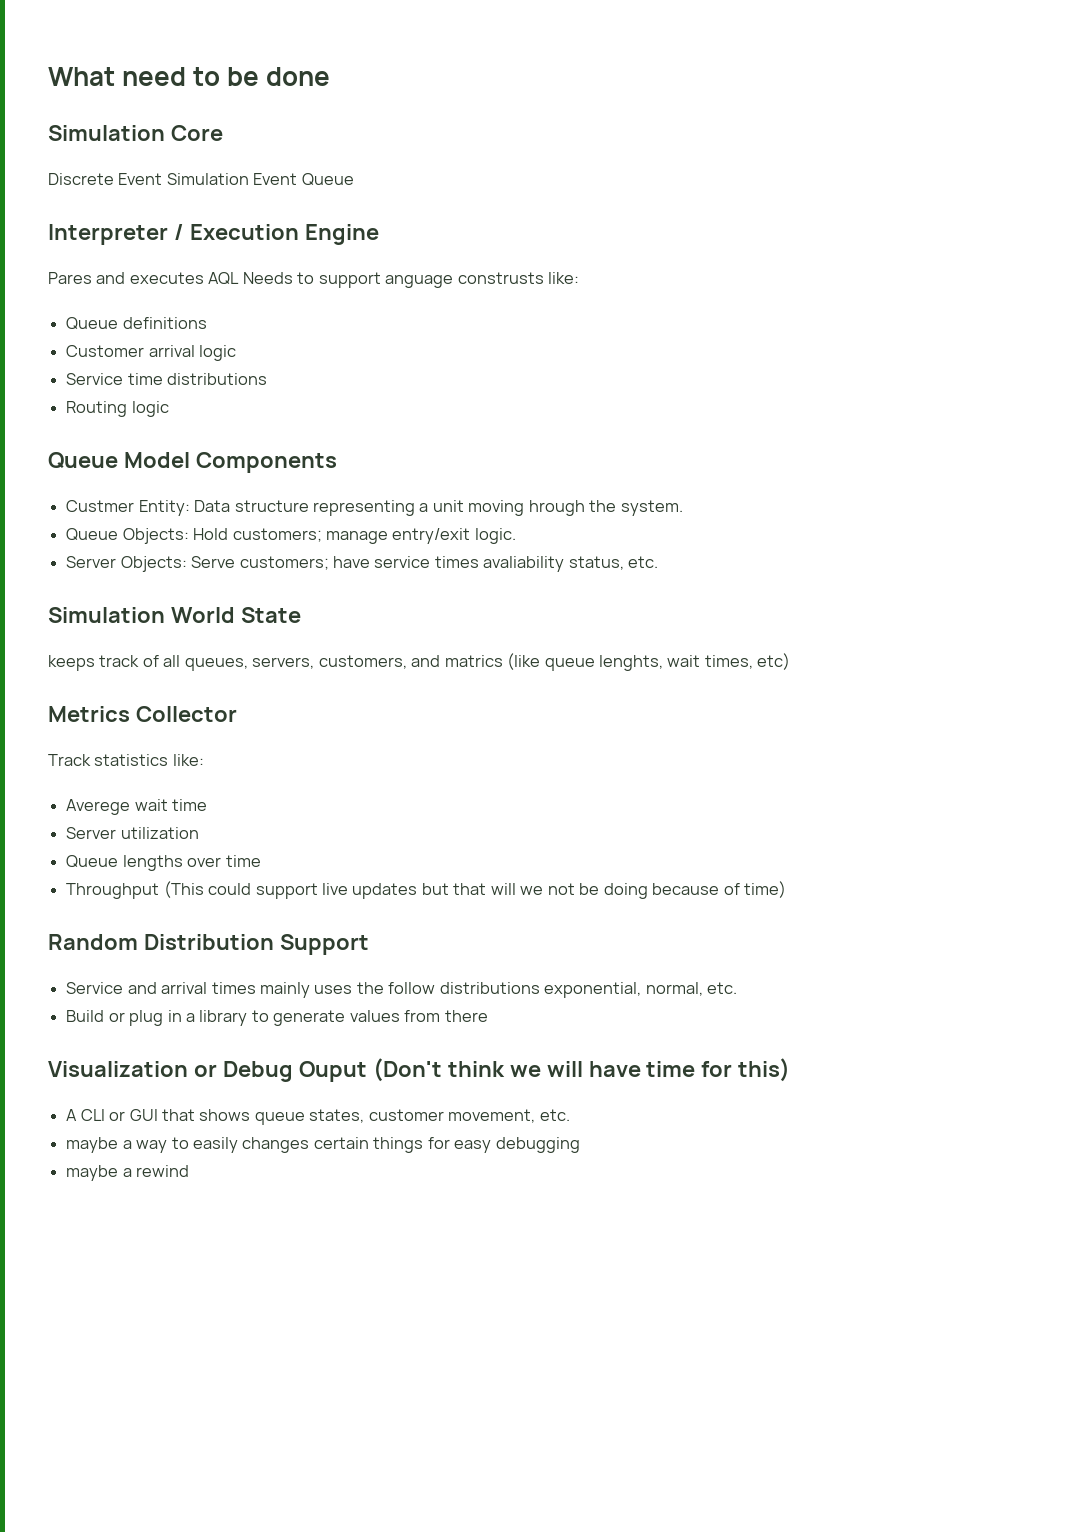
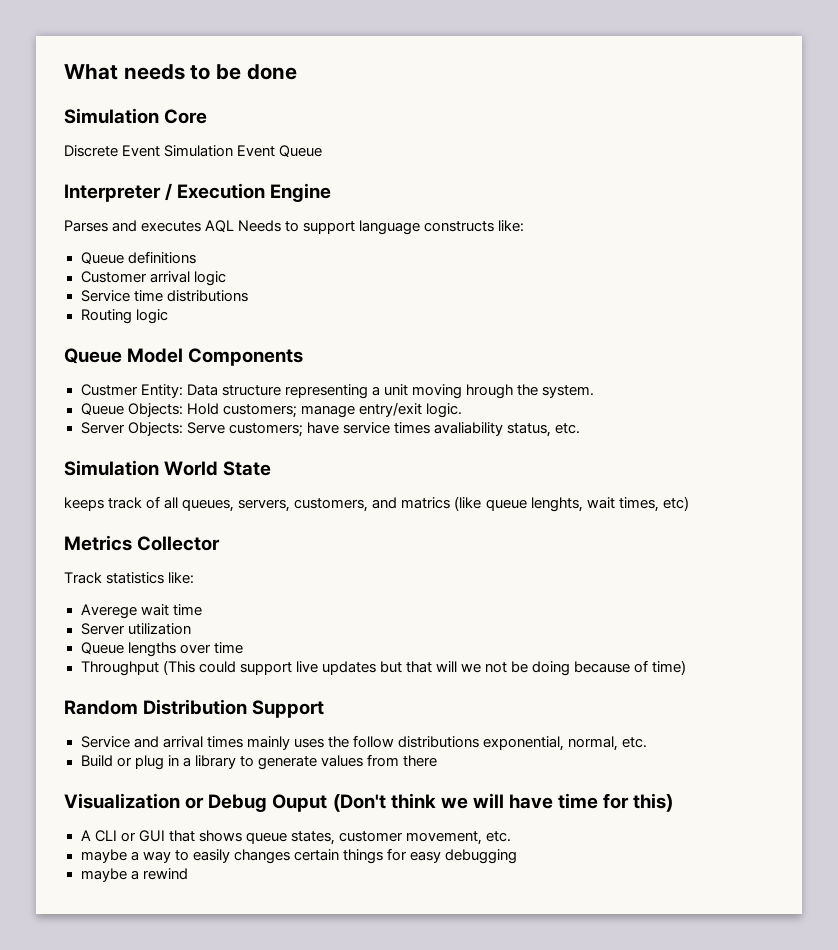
[122,67,187,86] need -> [123,64,185,80] needs
[48,272,92,284] Pares -> [64,220,108,232] Parses
[385,272,544,288] anguage construsts -> [359,220,495,235] language constructs

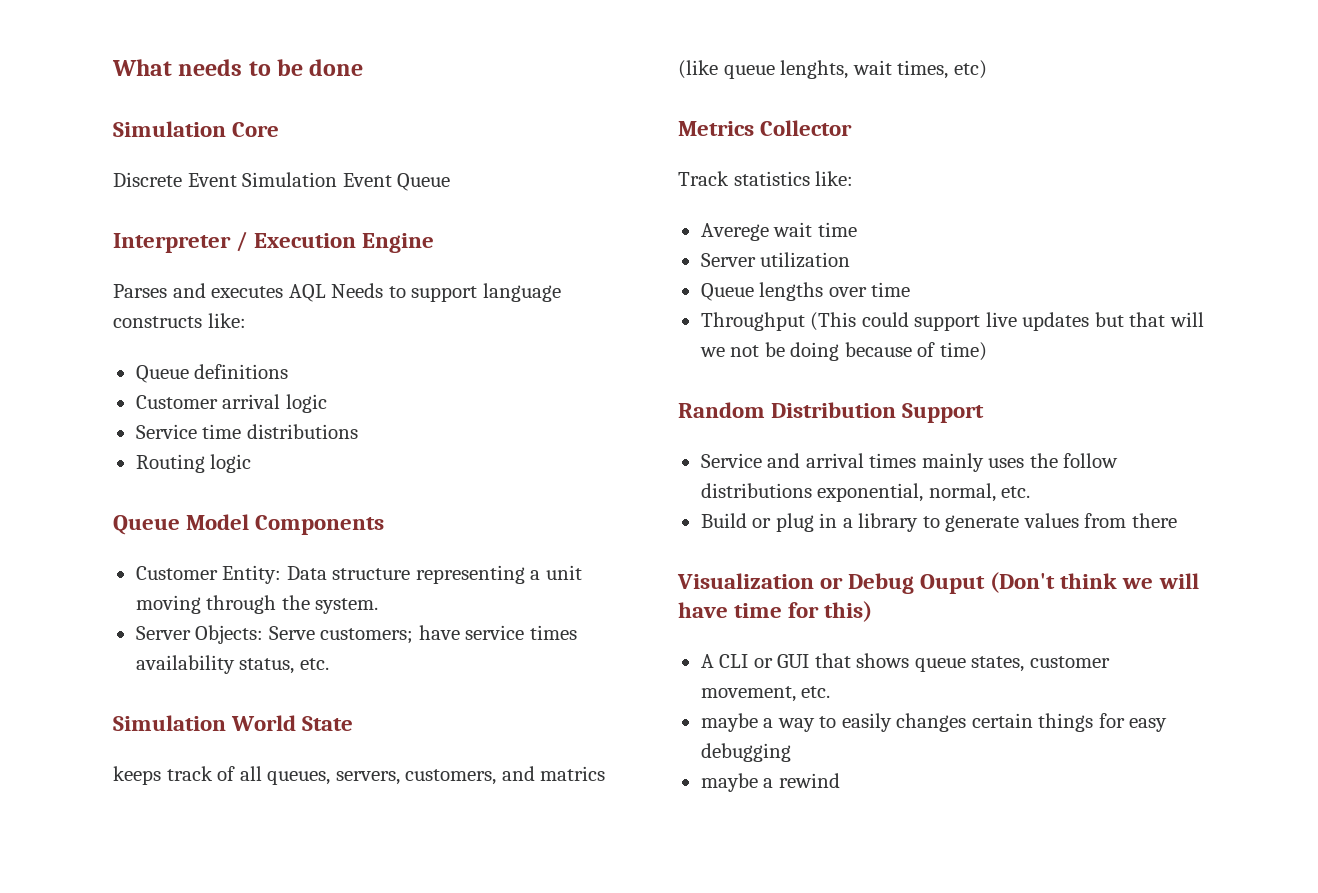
[80,384,138,396] Custmer -> [135,566,218,580] Customer
[465,384,513,399] hrough -> [206,595,277,614] through
[80,402,462,418] // Queue Objects: Hold customers; manage entry/exit logic. -> (379, 606) none
[433,422,503,436] avaliability -> [135,655,235,674] availability

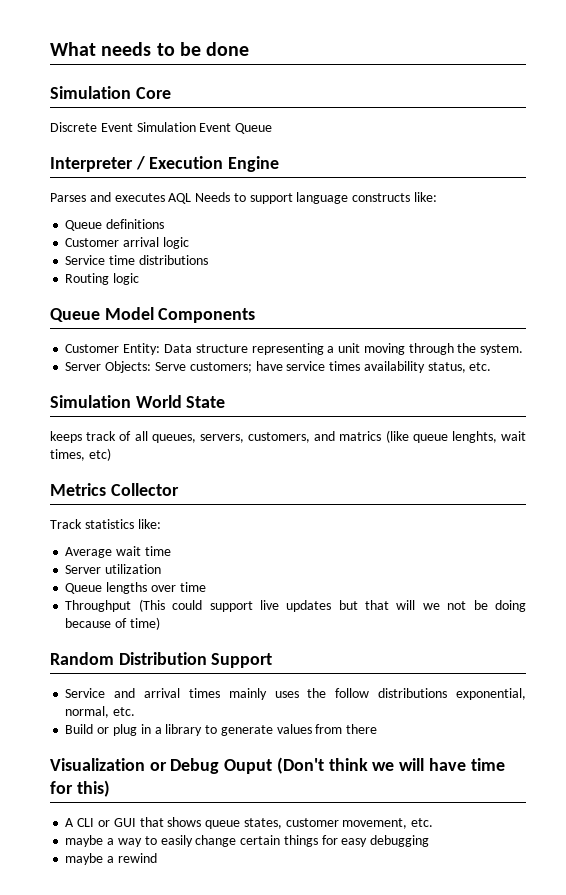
[700,223,769,241] Averege -> [65,547,113,558] Average
[896,713,967,732] changes -> [195,835,237,847] change

